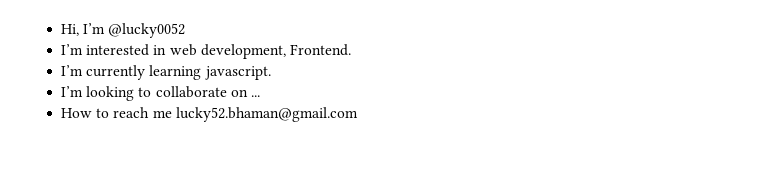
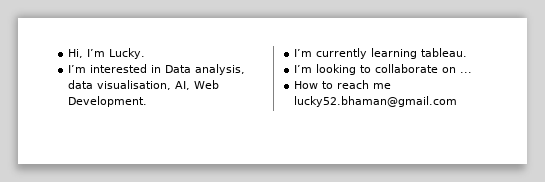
[108,23,186,38] @lucky0052 -> [109,48,146,59] Lucky.
[169,44,351,59] web development, Frontend. -> [165,64,246,75] [68,80,220,90] [68,96,148,107] Data analysis, data visualisation, AI, Web Development.
[204,66,271,80] javascript. -> [421,48,468,57] tableau.

